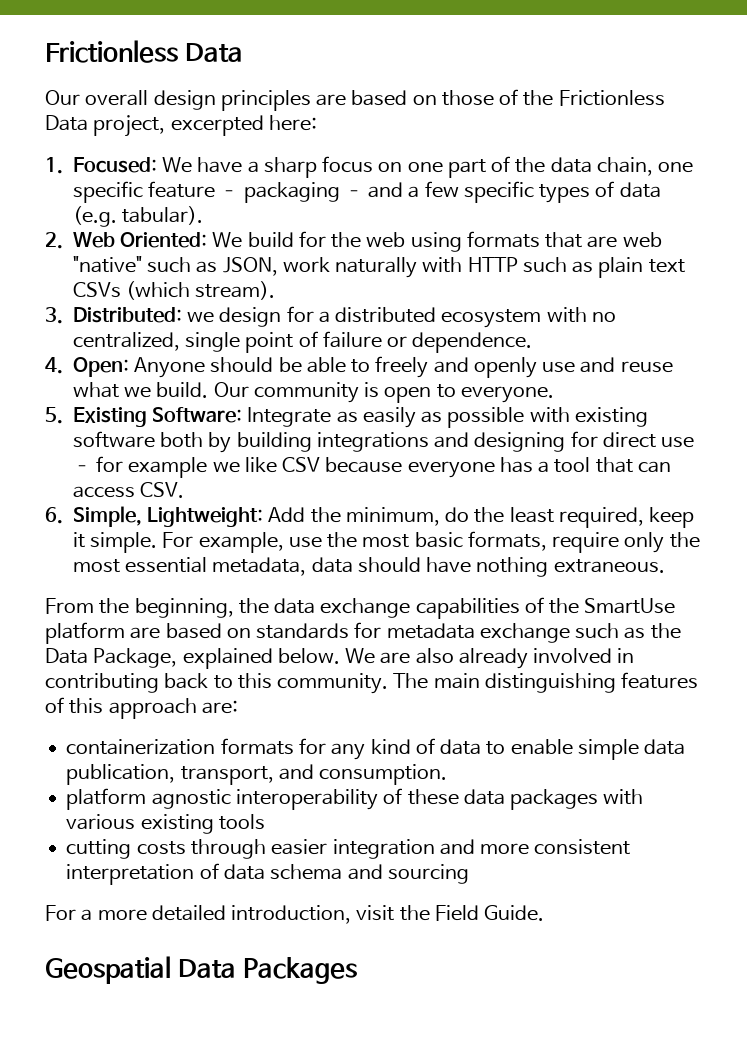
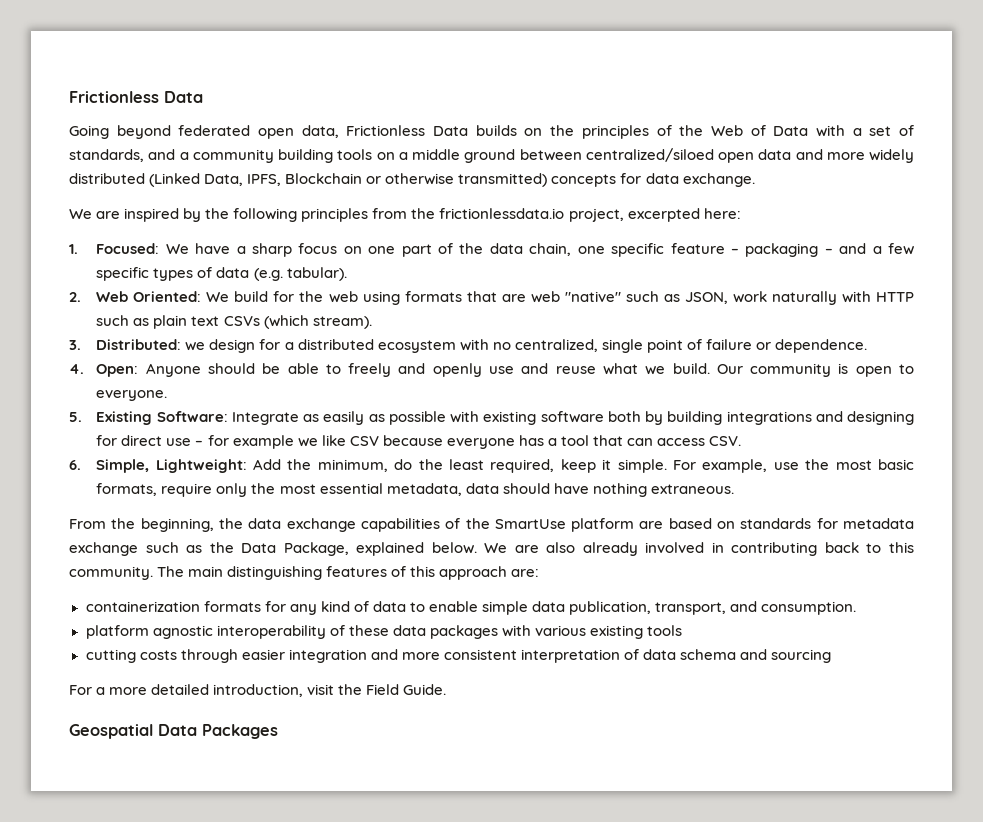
[45,89,665,111] [45,115,88,131] Our overall design principles are based on those of the Frictionless Data -> [69,125,915,139] [69,148,914,163] [69,173,755,187] [69,208,565,222] Going beyond federated open data, Frictionless Data builds on the principles of the Web of Data with a set of standards, and a community building tools on a middle ground between centralized/siloed open data and more widely distributed (Linked Data, IPFS, Blockchain or otherwise transmitted) concepts for data exchange. // We are inspired by the following principles from the frictionlessdata.io

